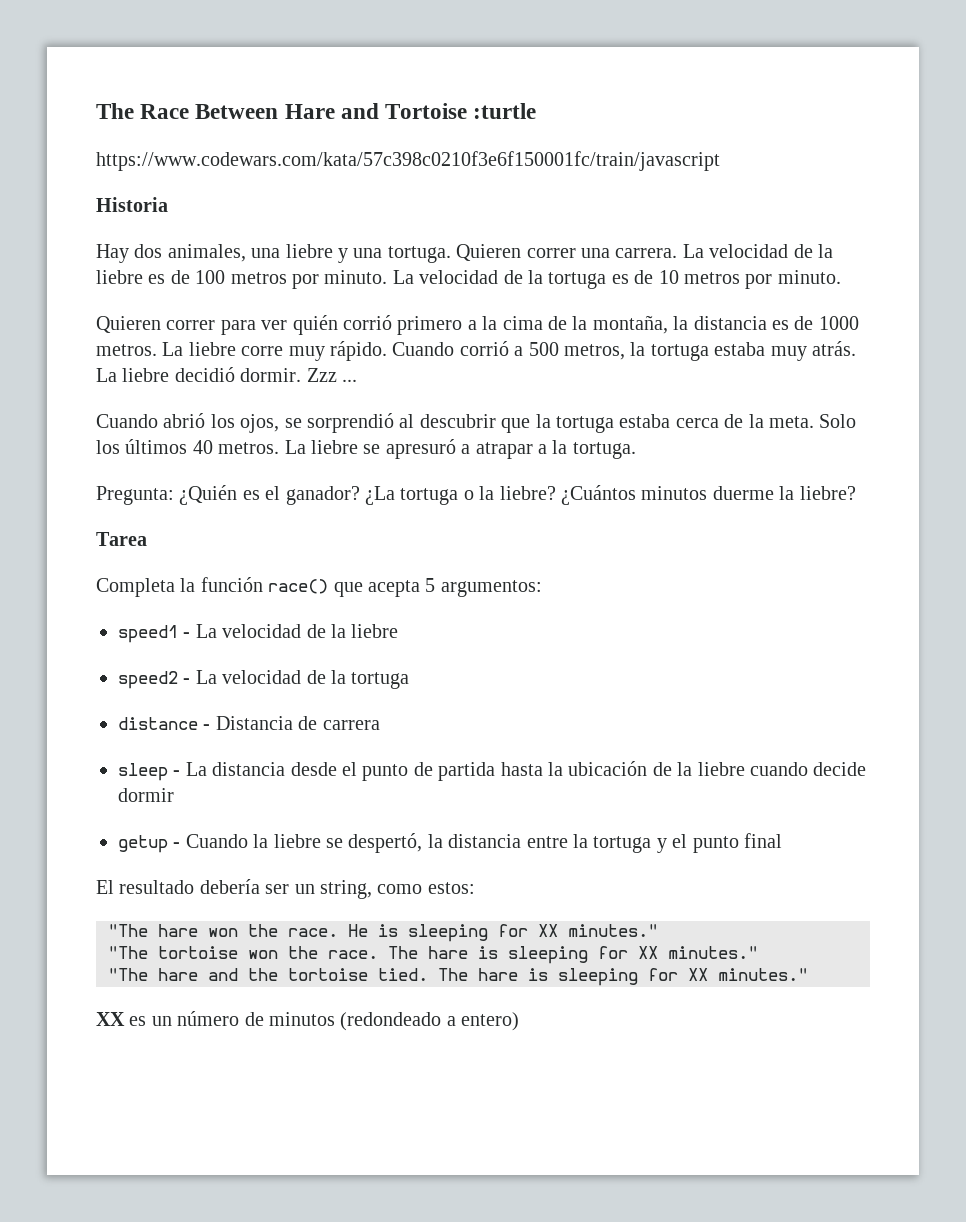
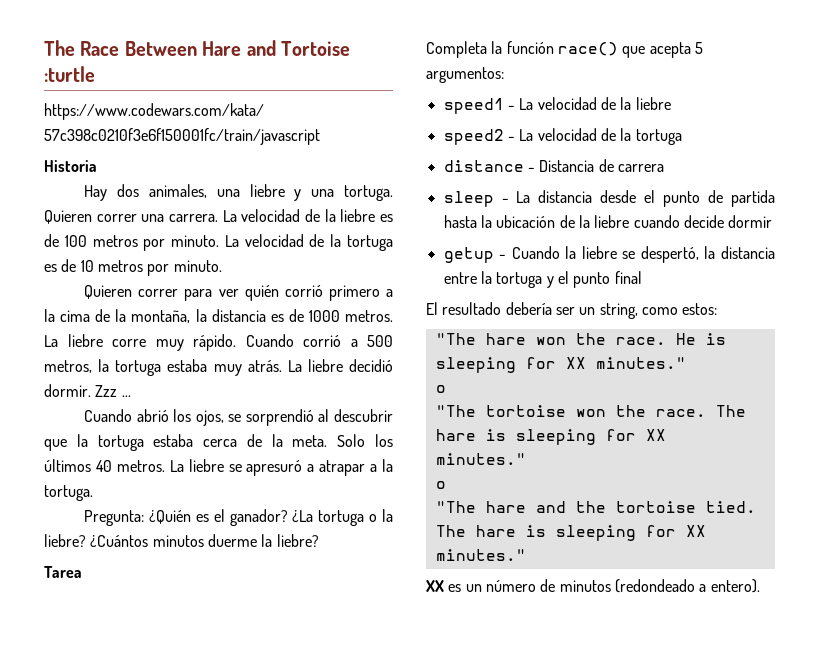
(658, 930) none -> [435,385,446,393] // o
(758, 952) none -> [435,481,446,489] // o
[461,1012,520,1031] entero) -> [710,579,760,593] entero).

